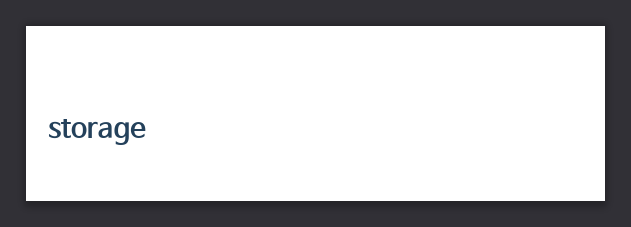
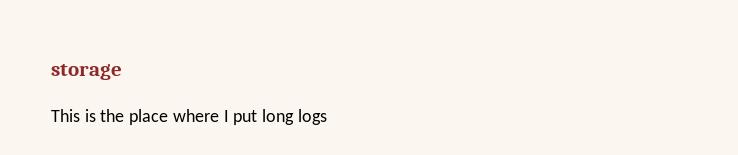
(146, 132) none -> [51,109,327,125] // This is the place where I put long logs

